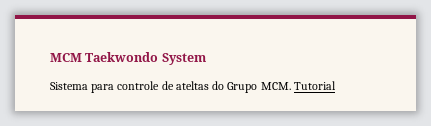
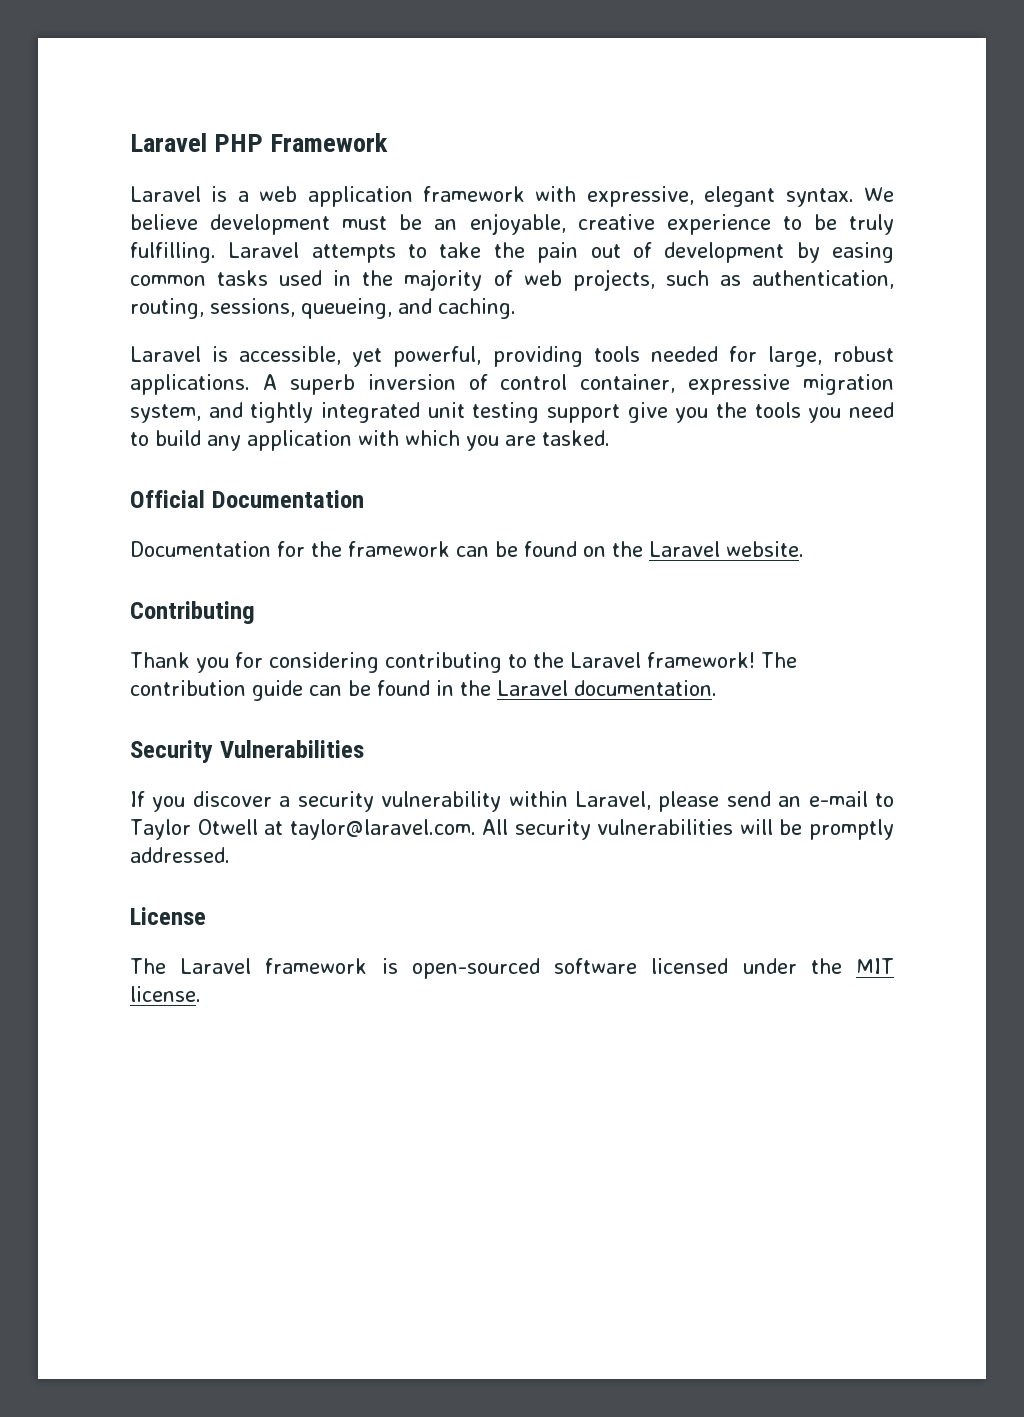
[50,52,206,65] [50,81,336,93] MCM Taekwondo System // Sistema para controle de ateltas do Grupo MCM. Tutorial -> [130,133,389,152] [130,186,895,207] [130,213,895,235] [130,242,895,263] [130,269,894,291] [130,298,516,319] [130,346,895,367] [130,374,894,395] [130,402,894,423] [130,430,610,451] [130,490,364,508] [130,541,804,557] [130,601,255,624] [130,652,797,673] [130,680,717,701] [130,740,364,763] [130,791,894,812] [130,819,894,840] [130,847,230,863] [130,907,206,925] [130,958,894,979] [130,986,201,1002] Laravel PHP Framework // Laravel is a web application framework with expressive, elegant syntax. We believe development must be an enjoyable, creative experience to be truly fulfilling. Laravel attempts to take the pain out of development by easing common tasks used in the majority of web projects, such as authentication, routing, sessions, queueing, and caching. // Laravel is accessible, yet powerful, providing tools needed for large, robust applications. A superb inversion of control container, expressive migration system, and tightly integrated unit testing support give you the tools you need to build any application with which you are tasked. // Official Documentation // Documentation for the framework can be found on the Laravel website. // Contributing // Thank you for considering contributing to the Laravel framework! The contribution guide can be found in the Laravel documentation. // Security Vulnerabilities // If you discover a security vulnerability within Laravel, please send an e-mail to Taylor Otwell at taylor@laravel.com. All security vulnerabilities will be promptly addressed. // License // The Laravel framework is open-sourced software licensed under the MIT license.

